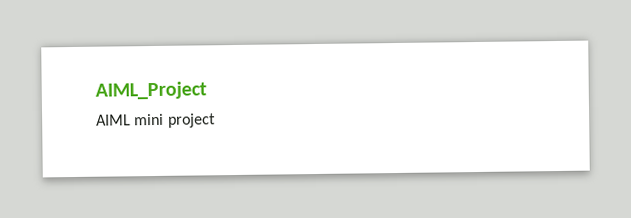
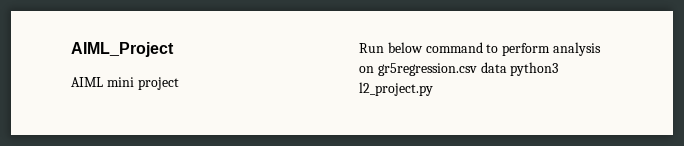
(216, 120) none -> [359,42,601,56] [359,62,559,76] [359,82,433,96] // Run below command to perform analysis on gr5regression.csv data python3 l2_project.py

